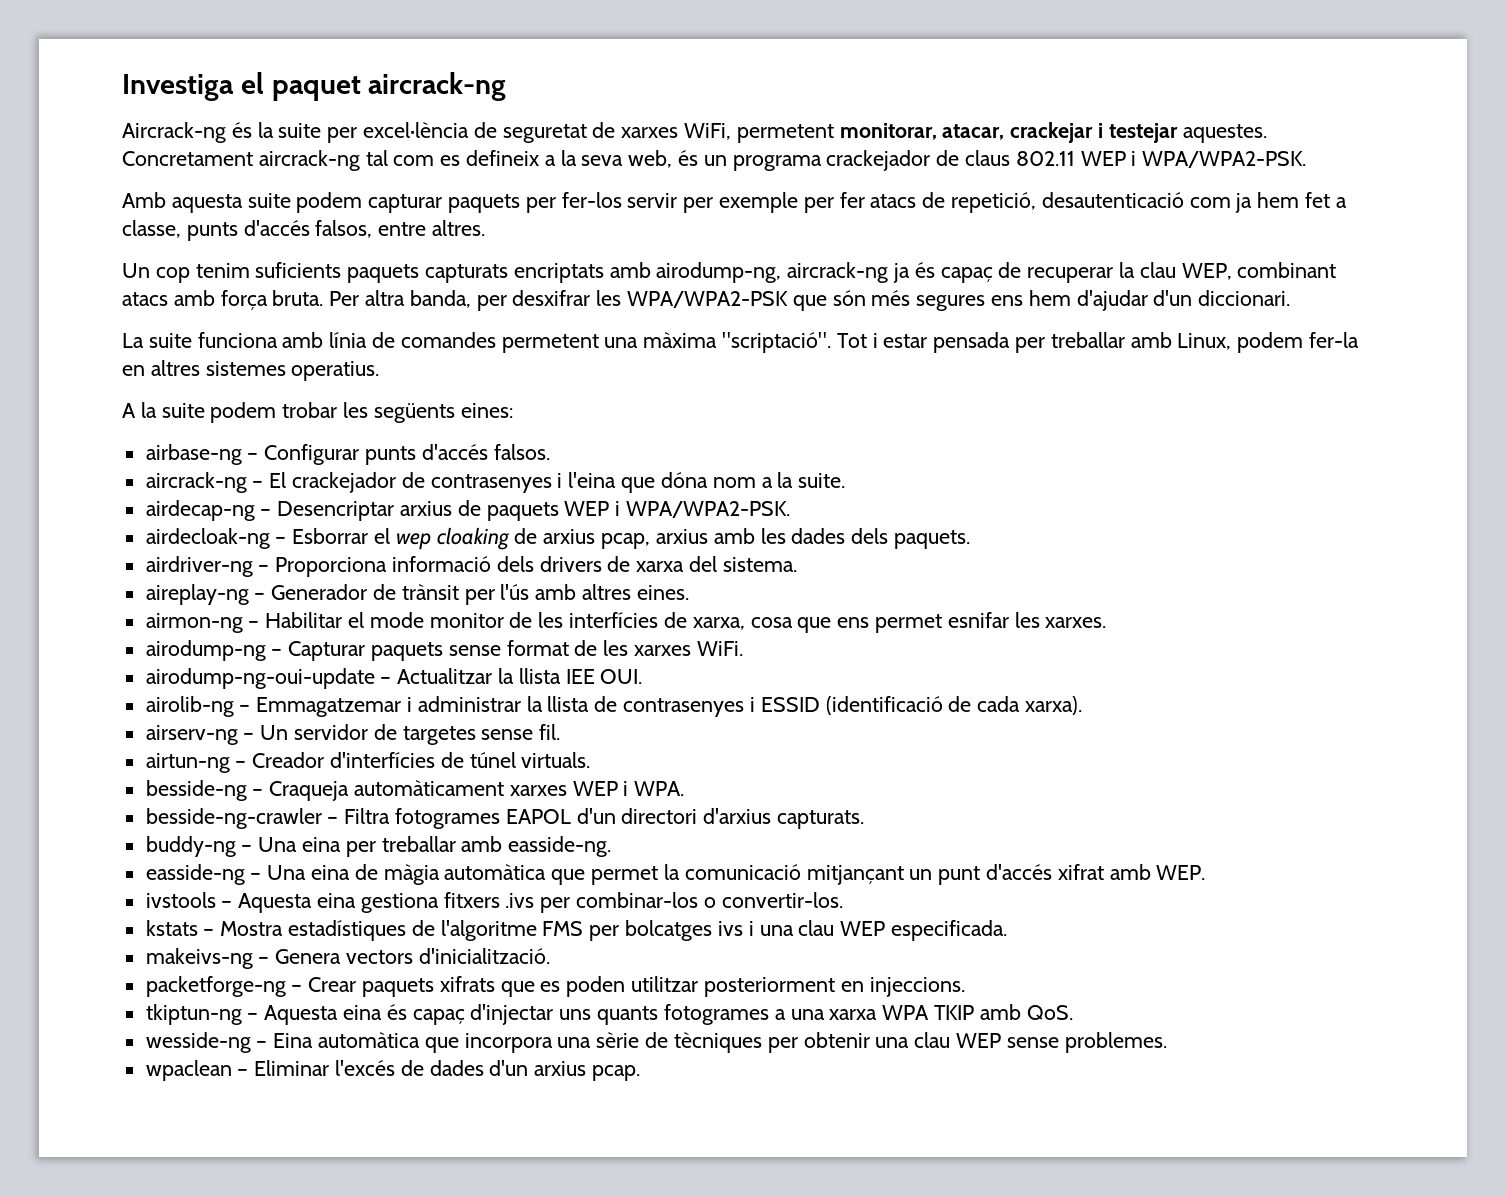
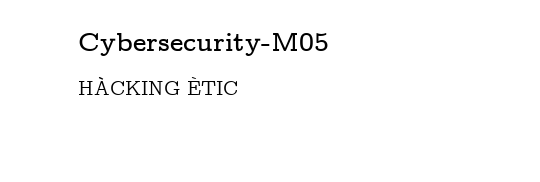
[122,72,507,101] [122,122,1267,143] [122,150,1307,171] [122,192,1347,213] [122,220,486,241] [122,262,1337,283] [122,290,1291,311] [122,332,1360,353] [122,360,380,381] [122,402,513,423] [145,444,550,465] [145,472,846,493] [145,500,791,521] [145,527,970,550] [145,556,797,577] [145,584,689,605] [145,612,1107,633] [145,640,743,661] [145,668,643,689] [145,696,1082,717] [145,724,561,745] [145,752,591,773] [145,780,685,801] [145,808,865,829] [145,836,612,857] [145,864,1206,885] [145,892,843,913] [145,920,1007,941] [145,948,550,969] [145,976,965,997] [145,1004,1073,1025] [145,1032,1167,1053] [145,1060,641,1081] Investiga el paquet aircrack-ng // Aircrack-ng és la suite per excel·lència de seguretat de xarxes WiFi, permetent monitorar, atacar, crackejar i testejar aquestes. Concretament aircrack-ng tal com es defineix a la seva web, és un programa crackejador de claus 802.11 WEP i WPA/WPA2-PSK. // Amb aquesta suite podem capturar paquets per fer-los servir per exemple per fer atacs de repetició, desautenticació com ja hem fet a classe, punts d'accés falsos, entre altres. // Un cop tenim suficients paquets capturats encriptats amb airodump-ng, aircrack-ng ja és capaç de recuperar la clau WEP, combinant atacs amb força bruta. Per altra banda, per desxifrar les WPA/WPA2-PSK que són més segures ens hem d'ajudar d'un diccionari. // La suite funciona amb línia de comandes permetent una màxima "scriptació". Tot i estar pensada per treballar amb Linux, podem fer-la en altres sistemes operatius. // A la suite podem trobar les següents eines: // airbase-ng – Configurar punts d'accés falsos. // aircrack-ng – El crackejador de contrasenyes i l'eina que dóna nom a la suite. // airdecap-ng – Desencriptar arxius de paquets WEP i WPA/WPA2-PSK. // airdecloak-ng – Esborrar el wep cloaking de arxius pcap, arxius amb les dades dels paquets. // airdriver-ng – Proporciona informació dels drivers de xarxa del sistema. // aireplay-ng – Generador de trànsit per l'ús amb altres eines. // airmon-ng – Habilitar el mode monitor de les interfícies de xarxa, cosa que ens permet esnifar les xarxes. // airodump-ng – Capturar paquets sense format de les xarxes WiFi. // airodump-ng-oui-update – Actualitzar la llista IEE OUI. // airolib-ng – Emmagatzemar i administrar la llista de contrasenyes i ESSID (identificació de cada xarxa). // airserv-ng – Un servidor de targetes sense fil. // airtun-ng – Creador d'interfícies de túnel virtuals. // besside-ng – Craqueja automàticament xarxes WEP i WPA. // besside-ng-crawler – Filtra fotogrames EAPOL d'un directori d'arxius capturats. // buddy-ng – Una eina per treballar amb easside-ng. // easside-ng – Una eina de màgia automàtica que permet la comunicació mitjançant un punt d'accés xifrat amb WEP. // ivstools – Aquesta eina gestiona fitxers .ivs per combinar-los o convertir-los. // kstats – Mostra estadístiques de l'algoritme FMS per bolcatges ivs i una clau WEP especificada. // makeivs-ng – Genera vectors d'inicialització. // packetforge-ng – Crear paquets xifrats que es poden utilitzar posteriorment en injeccions. // tkiptun-ng – Aquesta eina és capaç d'injectar uns quants fotogrames a una xarxa WPA TKIP amb QoS. // wesside-ng – Eina automàtica que incorpora una sèrie de tècniques per obtenir una clau WEP sense problemes. // wpaclean – Eliminar l'excés de dades d'un arxius pcap. -> [78,32,329,56] [78,76,238,95] Cybersecurity-M05 // HÀCKING ÈTIC

